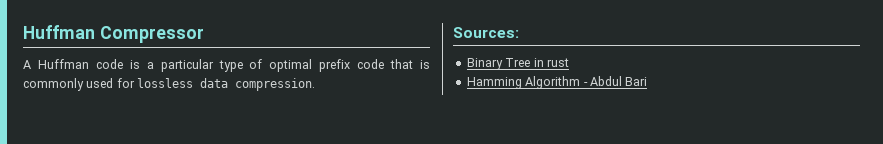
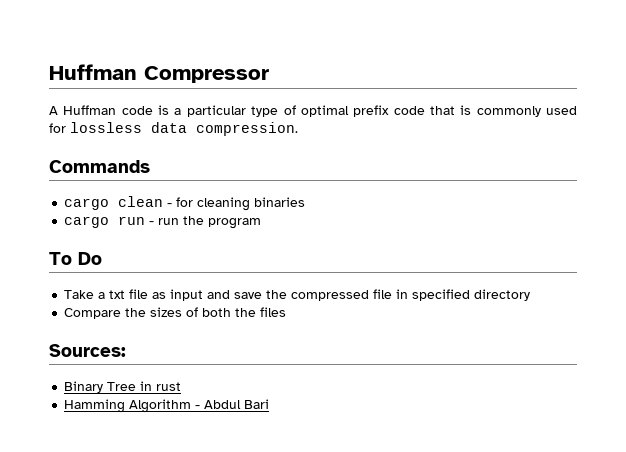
(316, 84) none -> [49,160,150,173] [64,196,306,211] [64,216,262,229] [49,252,102,265] [64,289,531,301] [64,307,287,319] // Commands // cargo clean - for cleaning binaries // cargo run - run the program // To Do // Take a txt file as input and save the compressed file in specified directory // Compare the sizes of both the files

